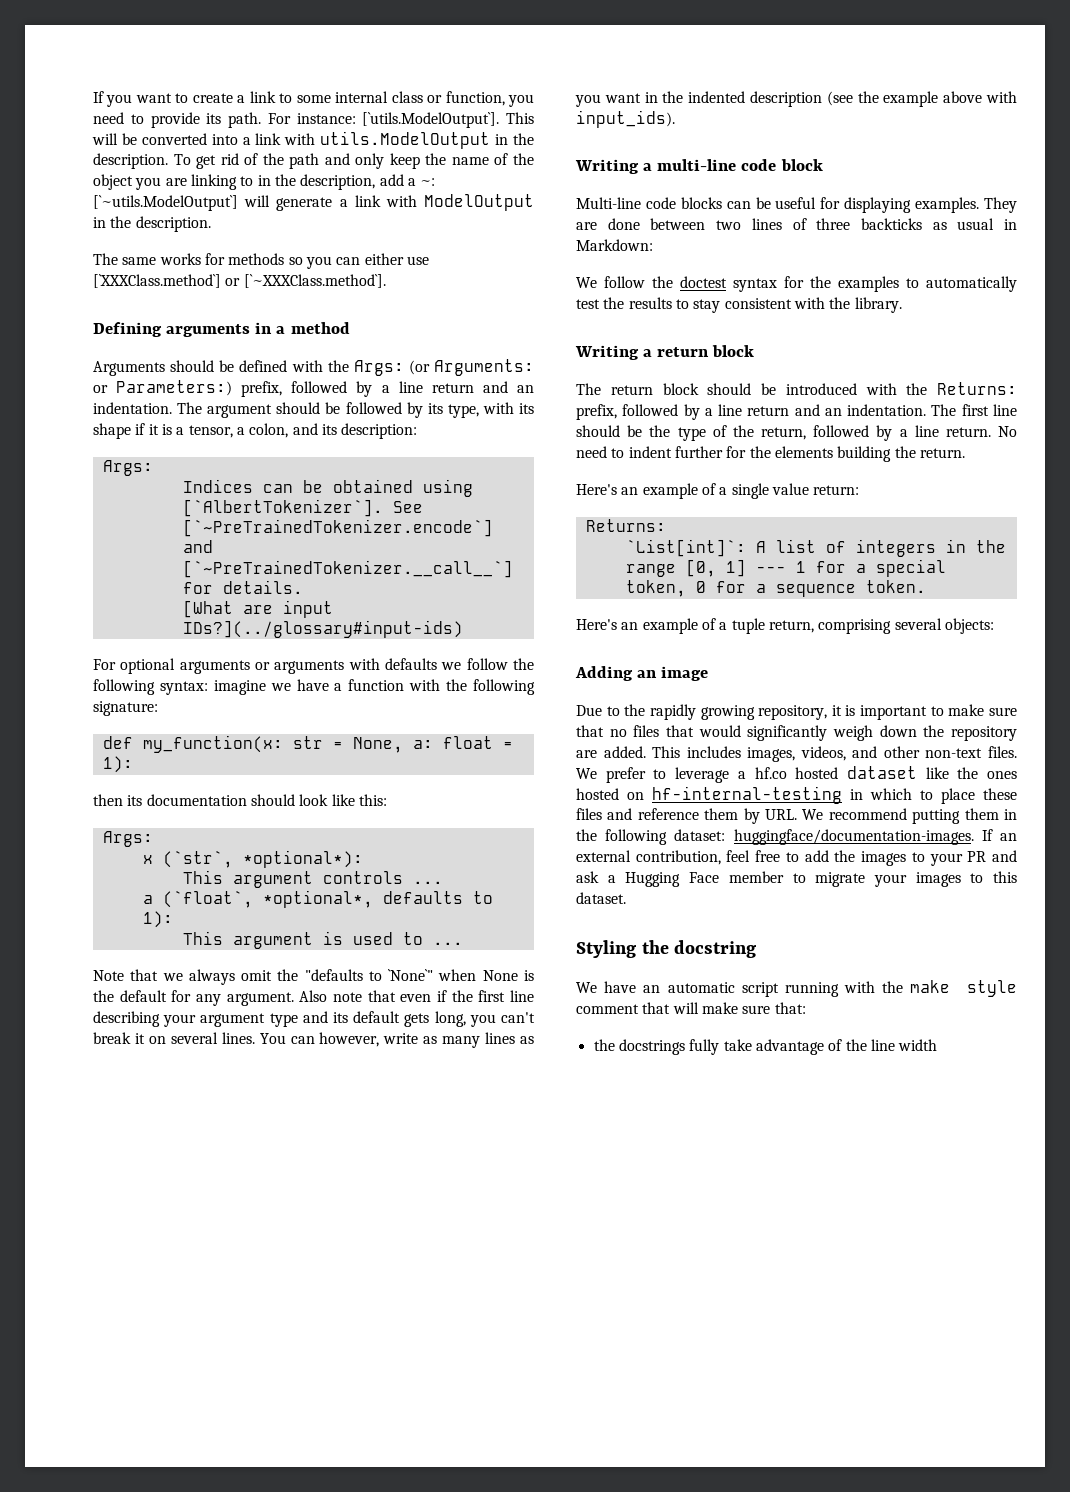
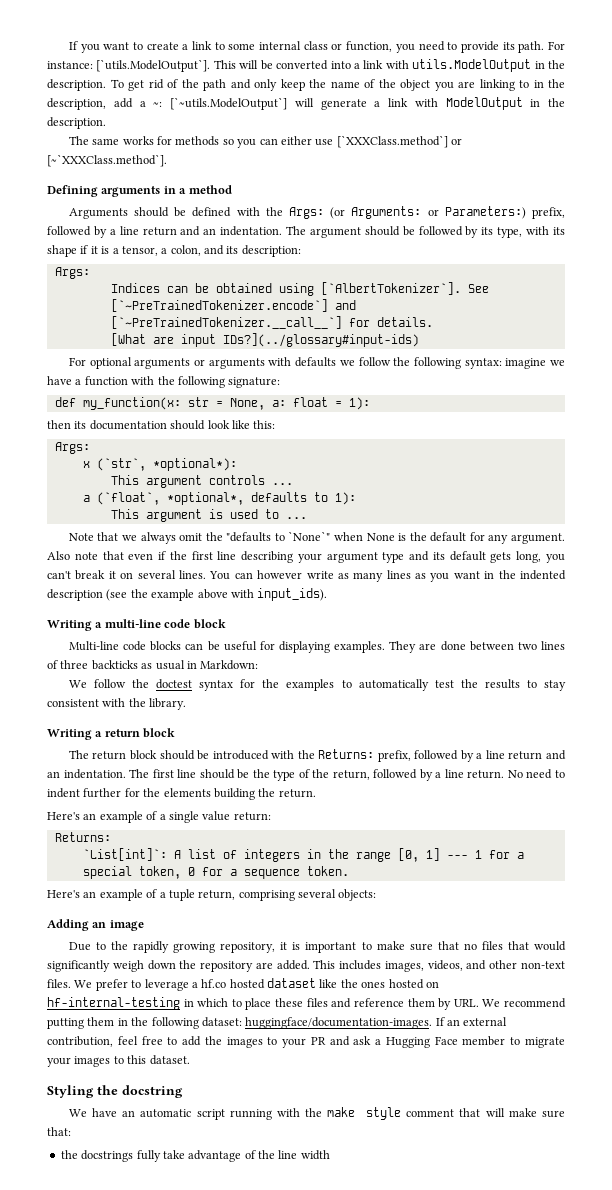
[243,274,386,288] [`~XXXClass.method`]. -> [47,154,167,167] [~`XXXClass.method`].
[319,1032,380,1047] however, -> [257,570,303,579] however

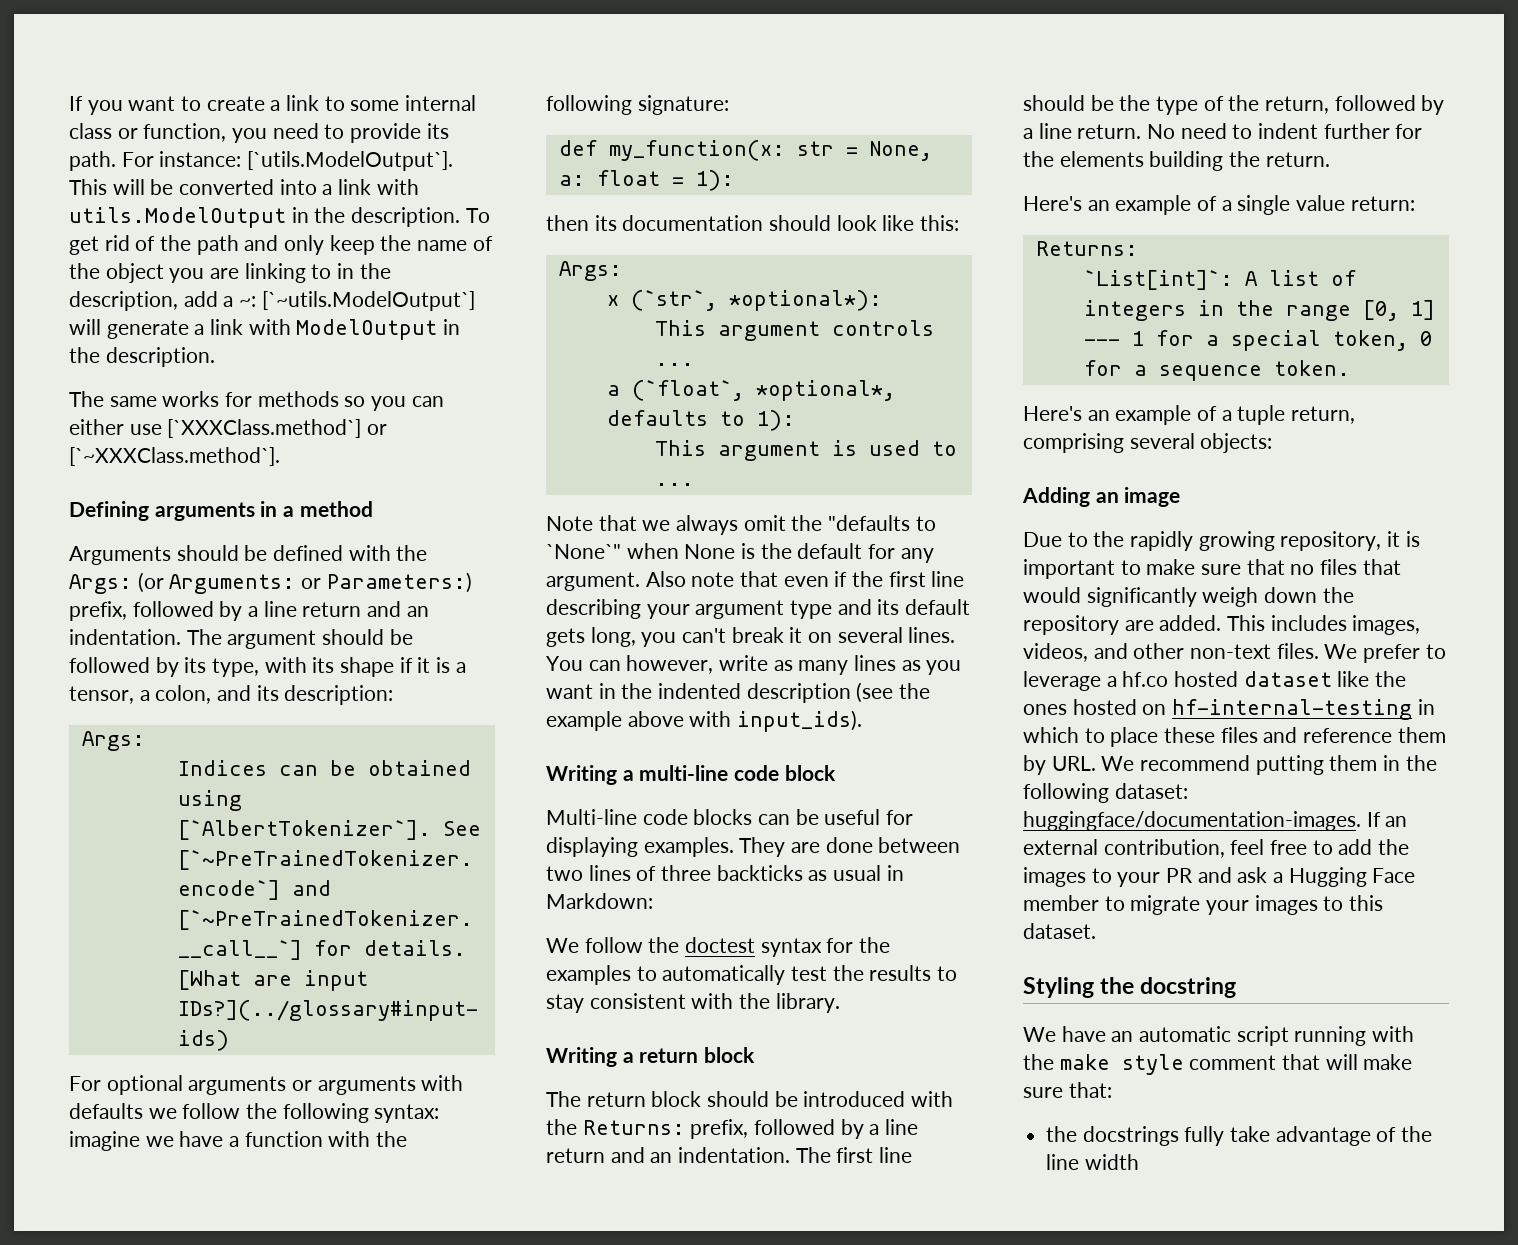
[47,154,167,167] [~`XXXClass.method`]. -> [69,447,280,466] [`~XXXClass.method`].
[257,570,303,579] however -> [626,655,714,674] however,

